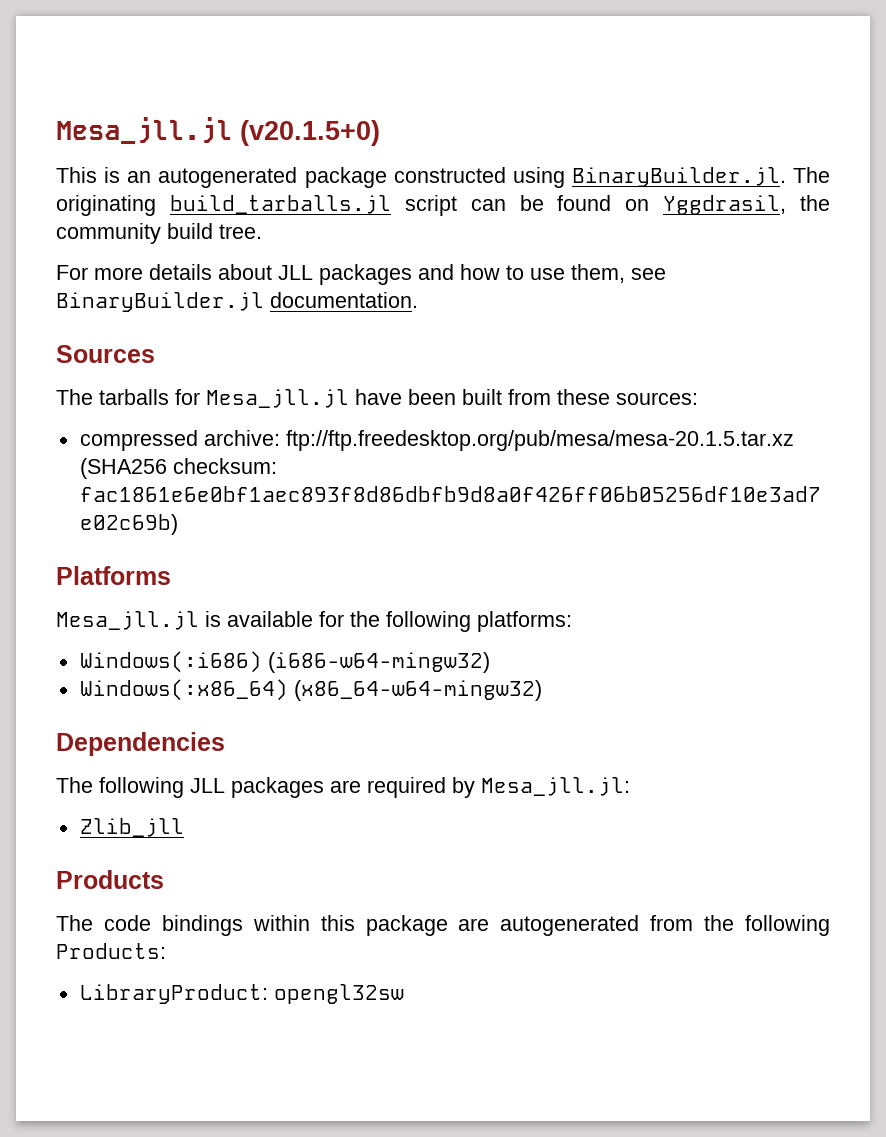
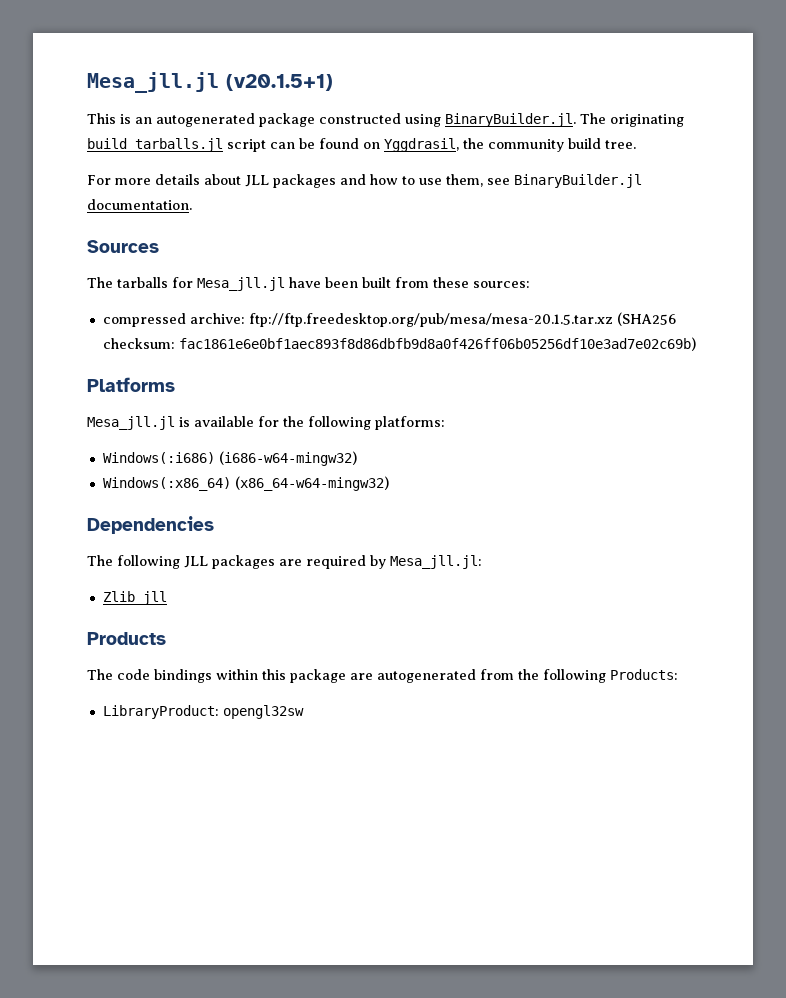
[56,117,380,146] Mesa_jll.jl (v20.1.5+0) -> [87,72,333,93] Mesa_jll.jl (v20.1.5+1)

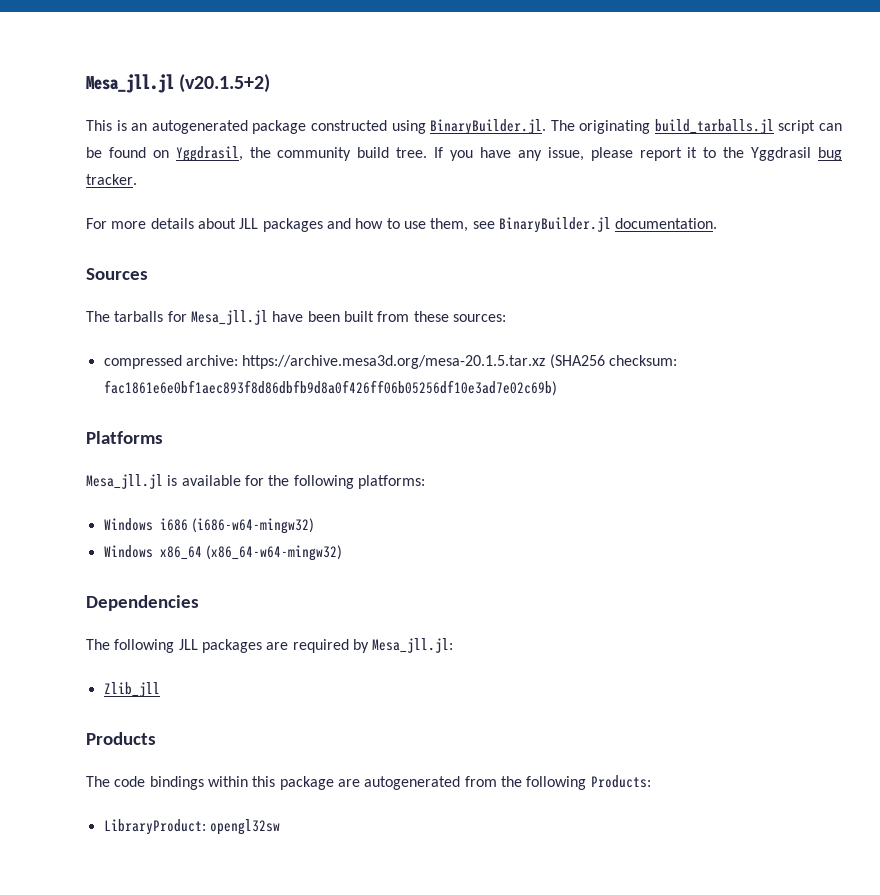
[87,72,333,93] Mesa_jll.jl (v20.1.5+1) -> [86,74,271,93] Mesa_jll.jl (v20.1.5+2)
(636, 144) none -> [434,147,843,161] [86,174,137,185] If you have any issue, please report it to the Yggdrasil bug tracker.
[248,313,613,327] ftp://ftp.freedesktop.org/pub/mesa/mesa-20.1.5.tar.xz -> [242,355,546,369] https://archive.mesa3d.org/mesa-20.1.5.tar.xz
[102,452,215,464] Windows(:i686) -> [103,518,188,531] Windows i686
[102,477,231,491] Windows(:x86_64) -> [103,545,202,560] Windows x86_64

